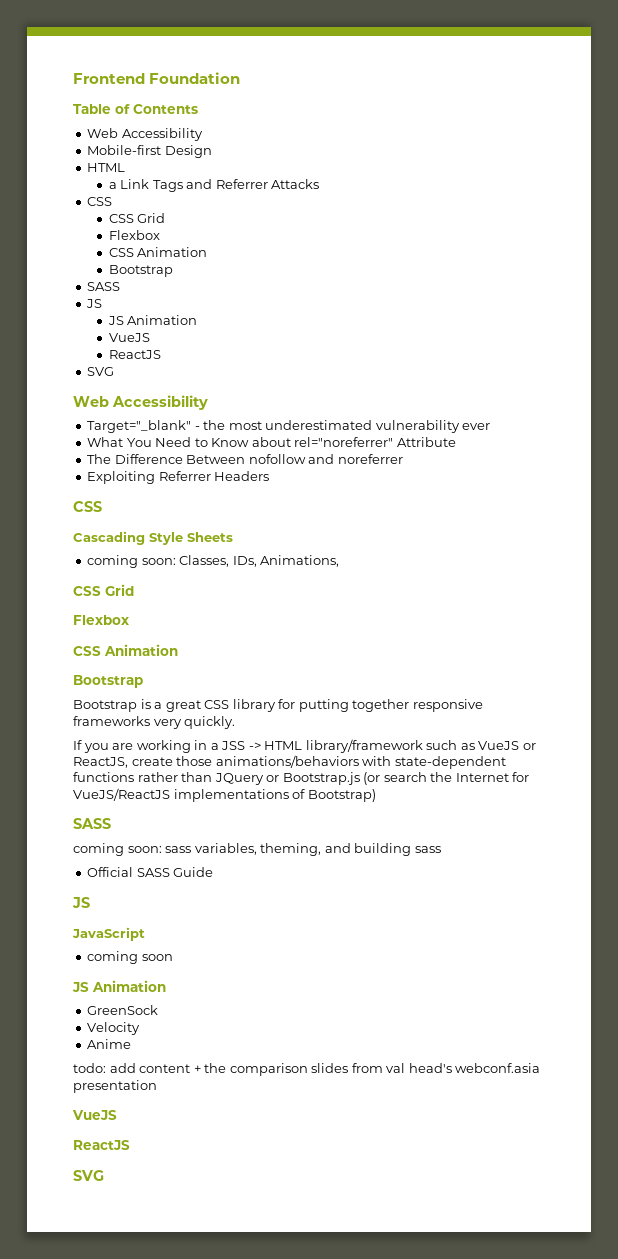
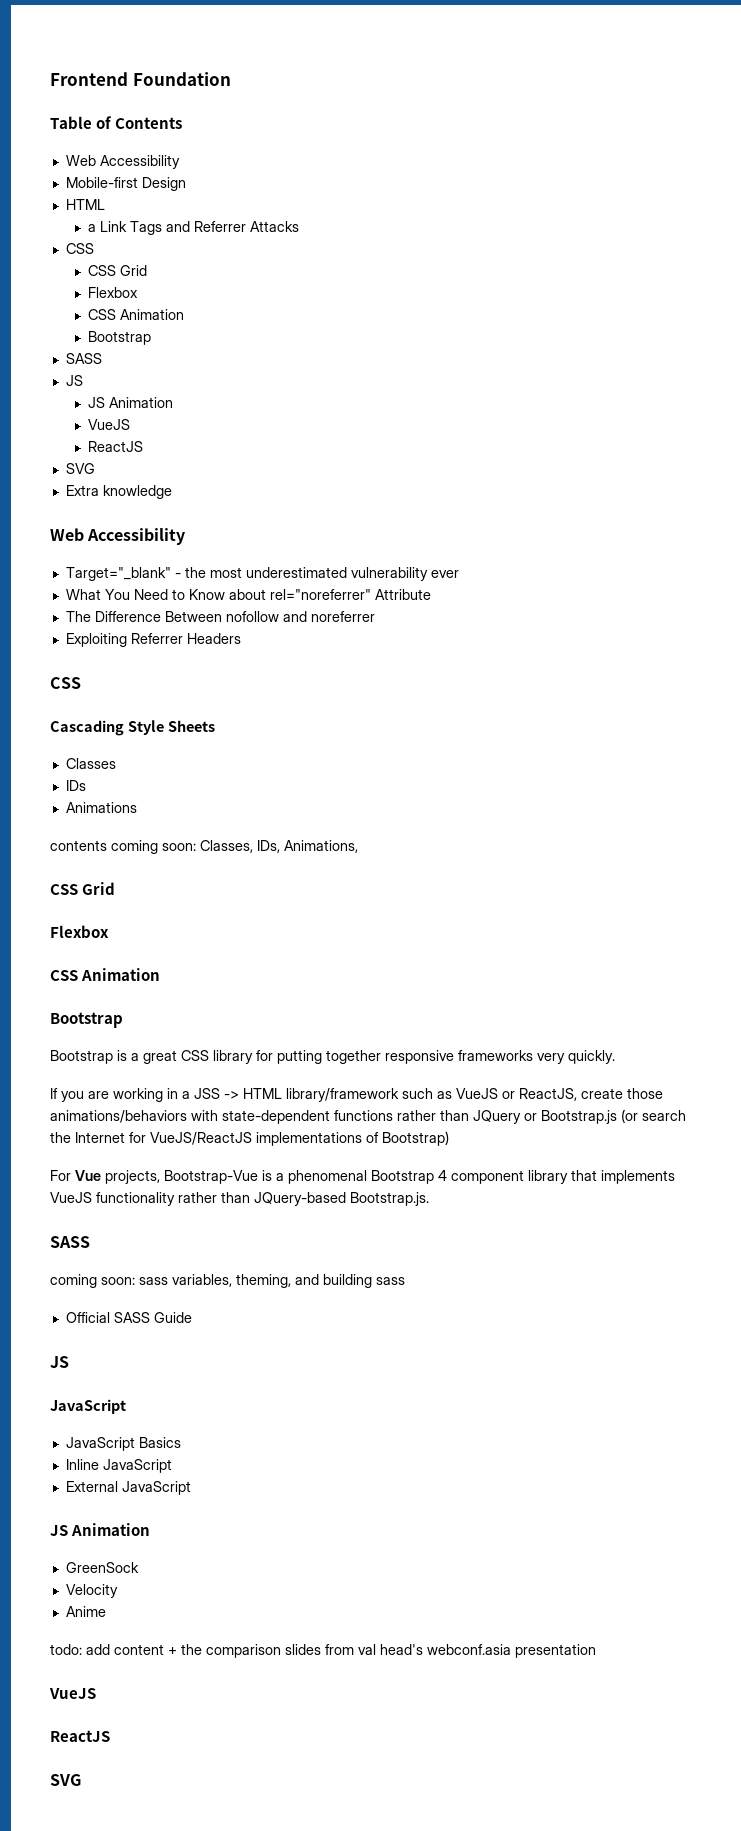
(115, 371) none -> [65,485,172,499] // Extra knowledge
(233, 537) none -> [65,758,116,769] [65,780,86,791] [65,802,137,813] [50,840,107,851] Classes // IDs // Animations // contents
(376, 795) none -> [50,1170,675,1184] [50,1192,429,1206] // For Vue projects, Bootstrap-Vue is a phenomenal Bootstrap 4 component library that implements VueJS functionality rather than JQuery-based Bootstrap.js.
[87,951,173,964] coming soon -> [65,1437,181,1451] [65,1459,172,1473] [65,1481,191,1495] JavaScript Basics // Inline JavaScript // External JavaScript

